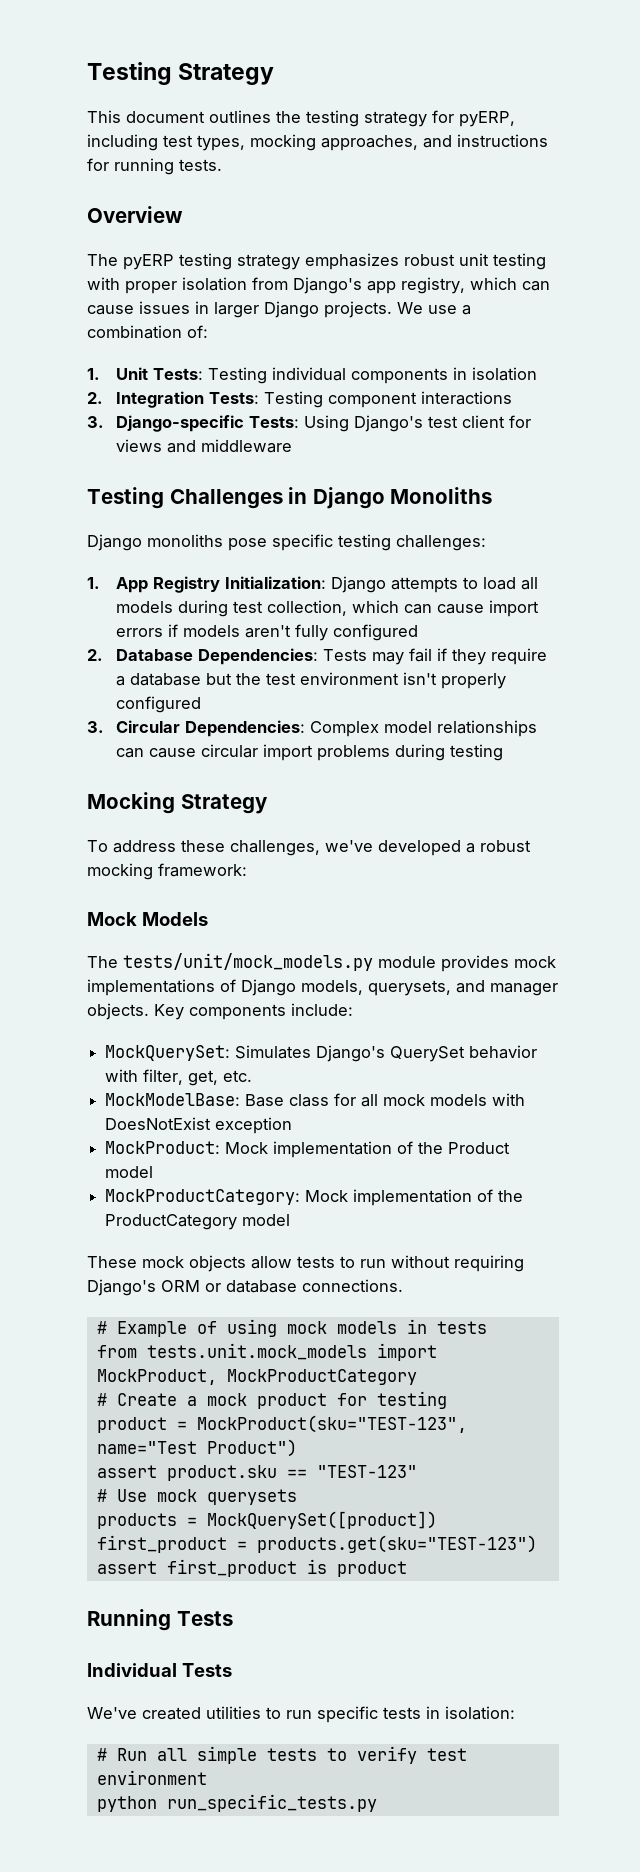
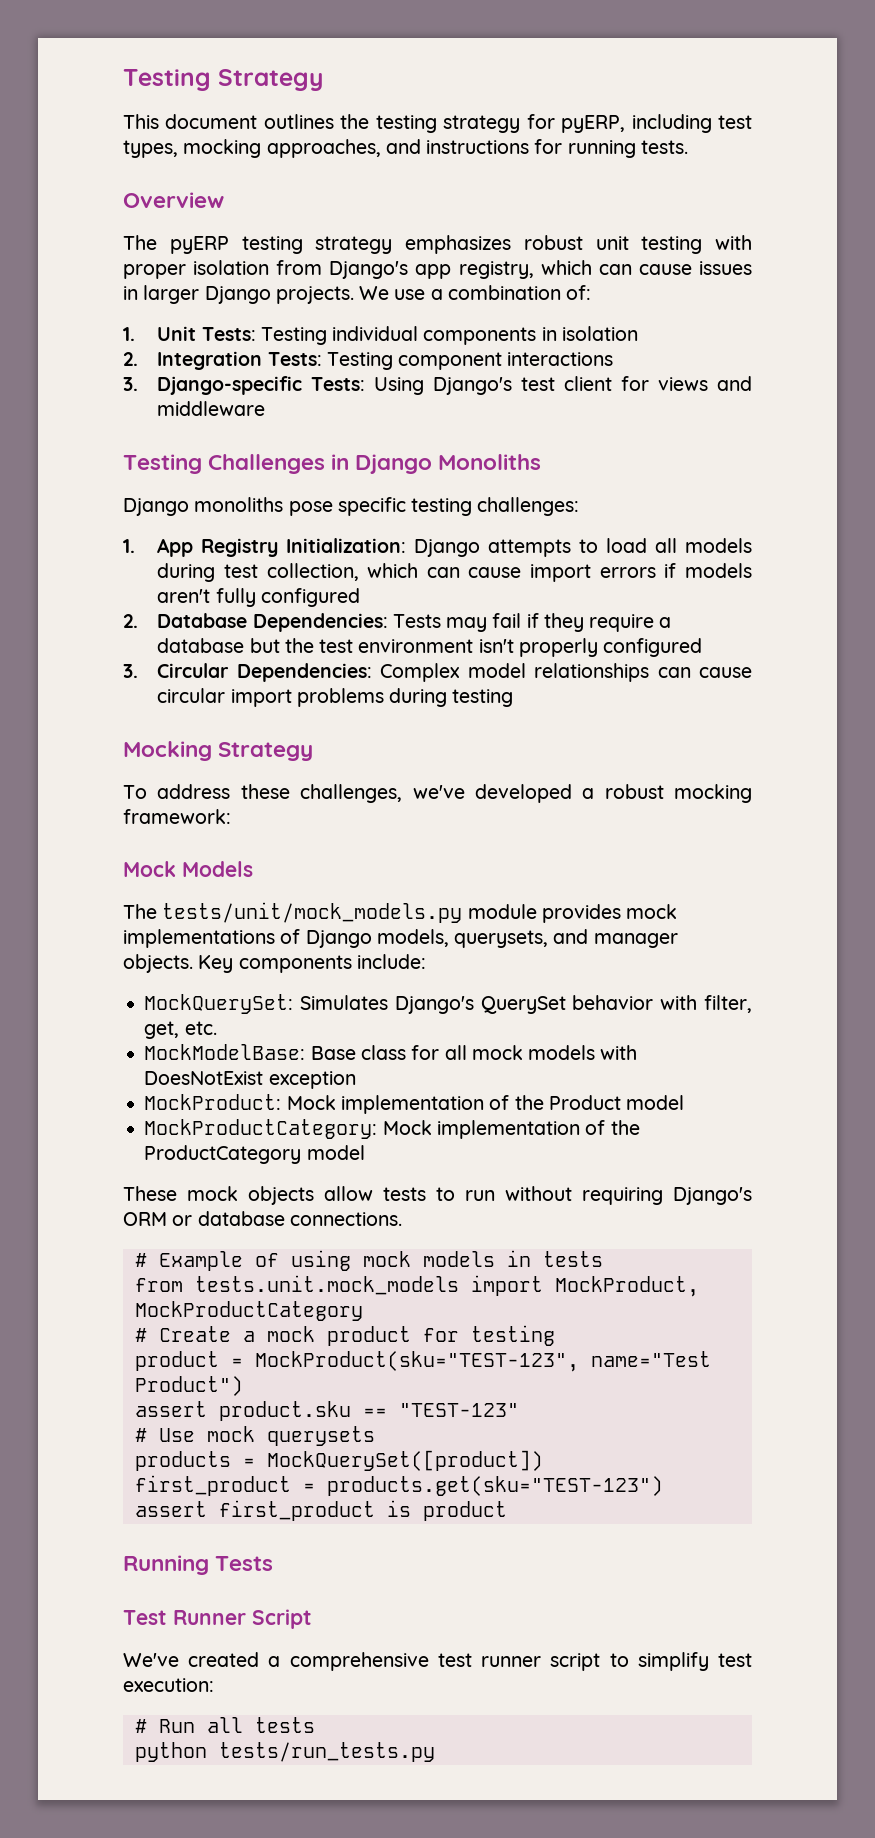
[87,1663,232,1677] Individual Tests -> [123,1609,312,1629] Test Runner Script
[206,1706,515,1723] utilities to run specific tests in isolation: -> [268,1652,752,1671] [123,1678,214,1692] a comprehensive test runner script to simplify test execution:
[196,1746,467,1764] [96,1770,207,1785] simple tests to verify test environment -> [254,1717,315,1733] tests
[166,1794,377,1812] run_specific_tests.py -> [218,1742,435,1762] tests/run_tests.py

